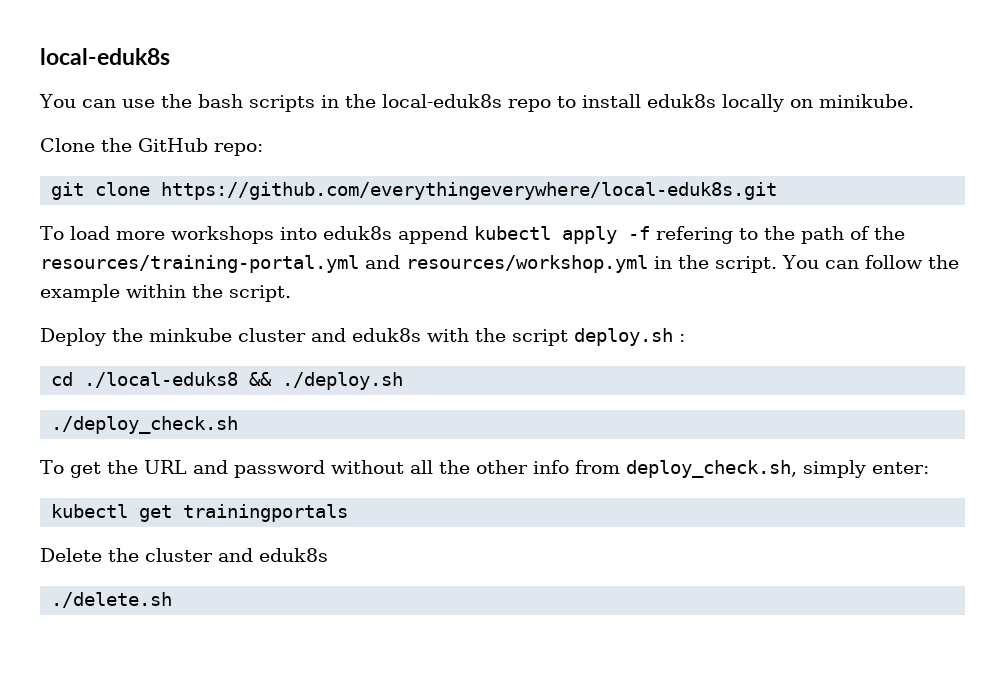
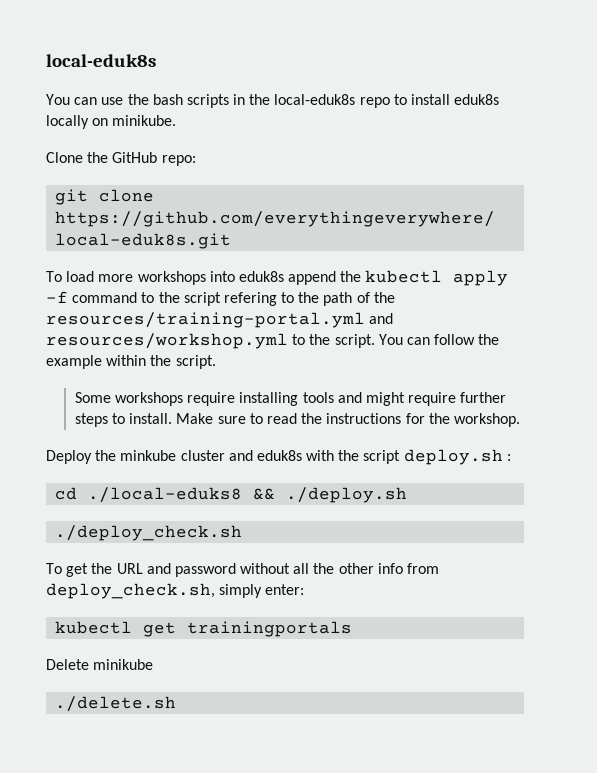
(468, 235) none -> [340,271,362,282] the
(650, 233) none -> [72,292,221,306] command to the script
[654,256,672,269] in -> [292,334,306,345] to
(291, 293) none -> [74,392,507,406] [74,413,520,427] // Some workshops require installing tools and might require further steps to install. Make sure to read the instructions for the workshop.
[108,548,328,562] the cluster and eduk8s -> [93,659,154,670] minikube

